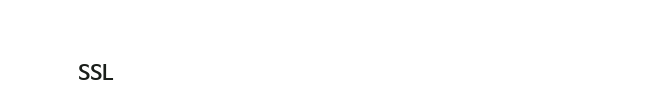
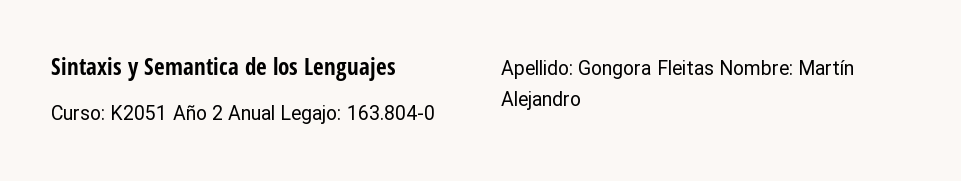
[78,64,114,80] SSL -> [51,57,397,81] [51,105,435,124] [501,60,855,79] [501,91,581,110] Sintaxis y Semantica de los Lenguajes // Curso: K2051 Año 2 Anual Legajo: 163.804-0 Apellido: Gongora Fleitas Nombre: Martín Alejandro

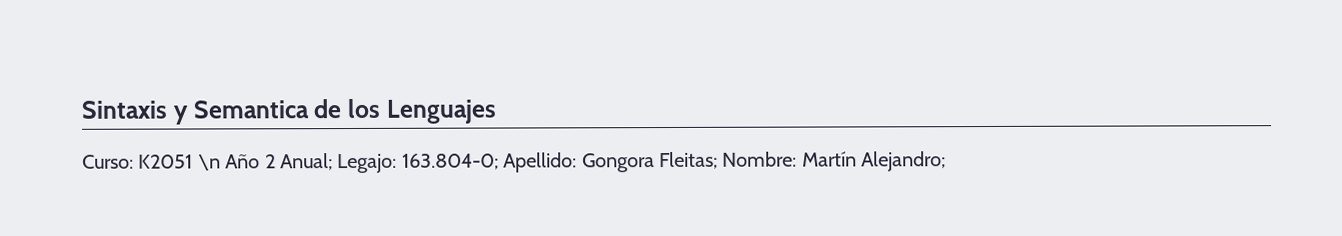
(168, 112) none -> [197,154,221,171] \n
[228,105,435,124] Anual Legajo: 163.804-0 -> [280,153,499,174] Anual; Legajo: 163.804-0;
[656,60,714,75] Fleitas -> [658,151,718,170] Fleitas;
[501,91,581,110] Alejandro -> [861,151,947,172] Alejandro;

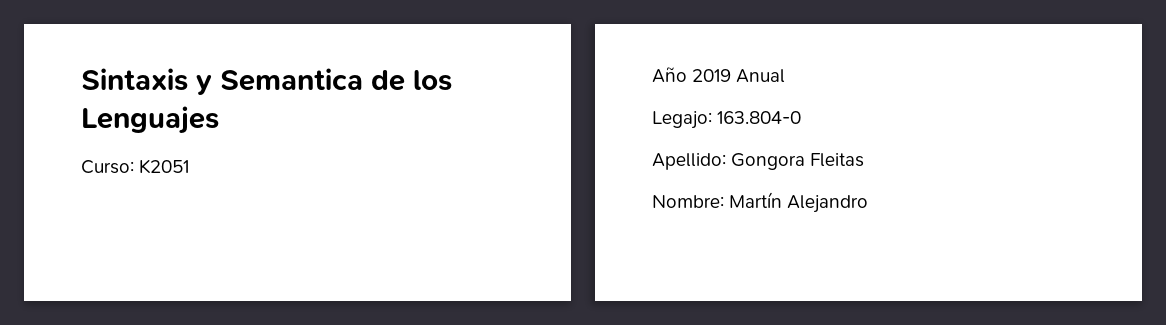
[197,153,499,174] \n Año 2 Anual; Legajo: 163.804-0; -> [652,67,786,83] [652,111,802,129] // Año 2019 Anual // Legajo: 163.804-0 //
[658,151,718,170] Fleitas; -> [810,153,865,167] Fleitas //
[861,151,947,172] Alejandro; -> [787,195,869,213] Alejandro

